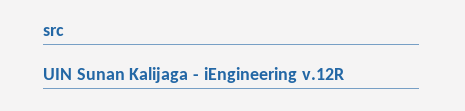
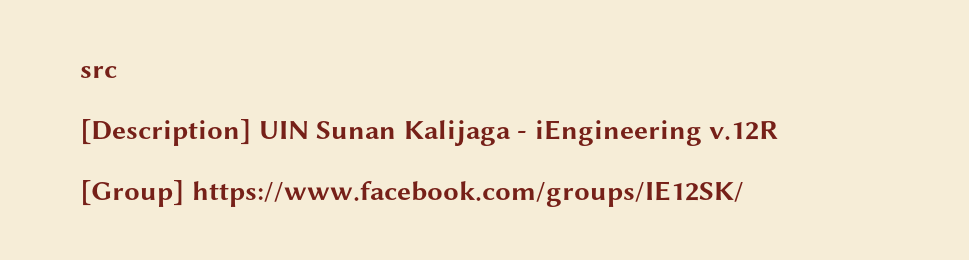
(64, 31) none -> [80,119,251,146] [Description]
(344, 74) none -> [80,180,744,207] // [Group] https://www.facebook.com/groups/IE12SK/

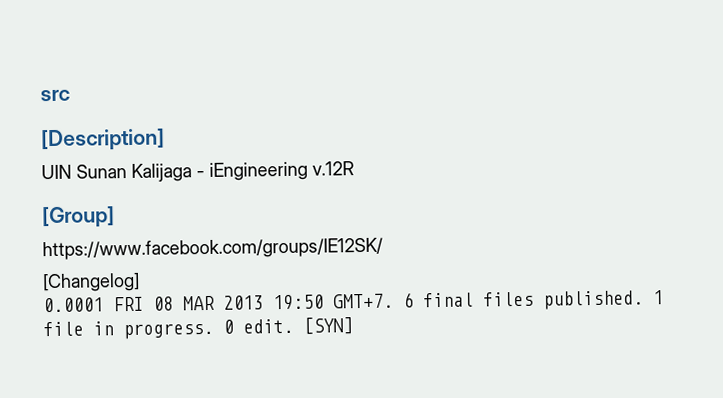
(251, 132) none -> (165, 139) //
(184, 193) none -> (115, 217) //
(744, 194) none -> [42,272,140,293] [43,290,664,313] [43,317,354,340] // [Changelog] // 0.0001 FRI 08 MAR 2013 19:50 GMT+7. 6 final files published. 1 file in progress. 0 edit. [SYN]

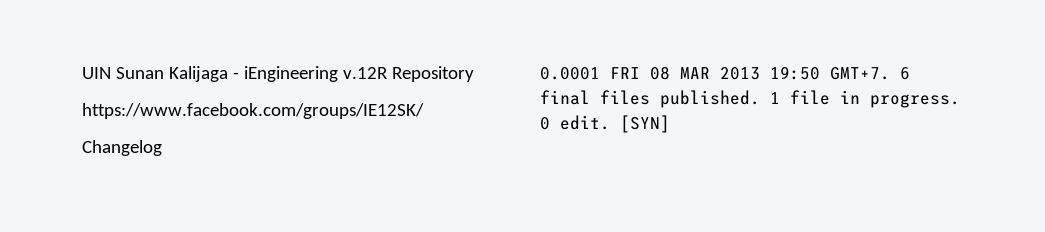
[40,89,70,102] [41,127,165,152] src // [Description] // -> (82, 73) none
[42,205,115,229] // [Group] -> [391,66,474,82] Repository
[42,272,140,293] [Changelog] -> [82,140,162,156] Changelog

